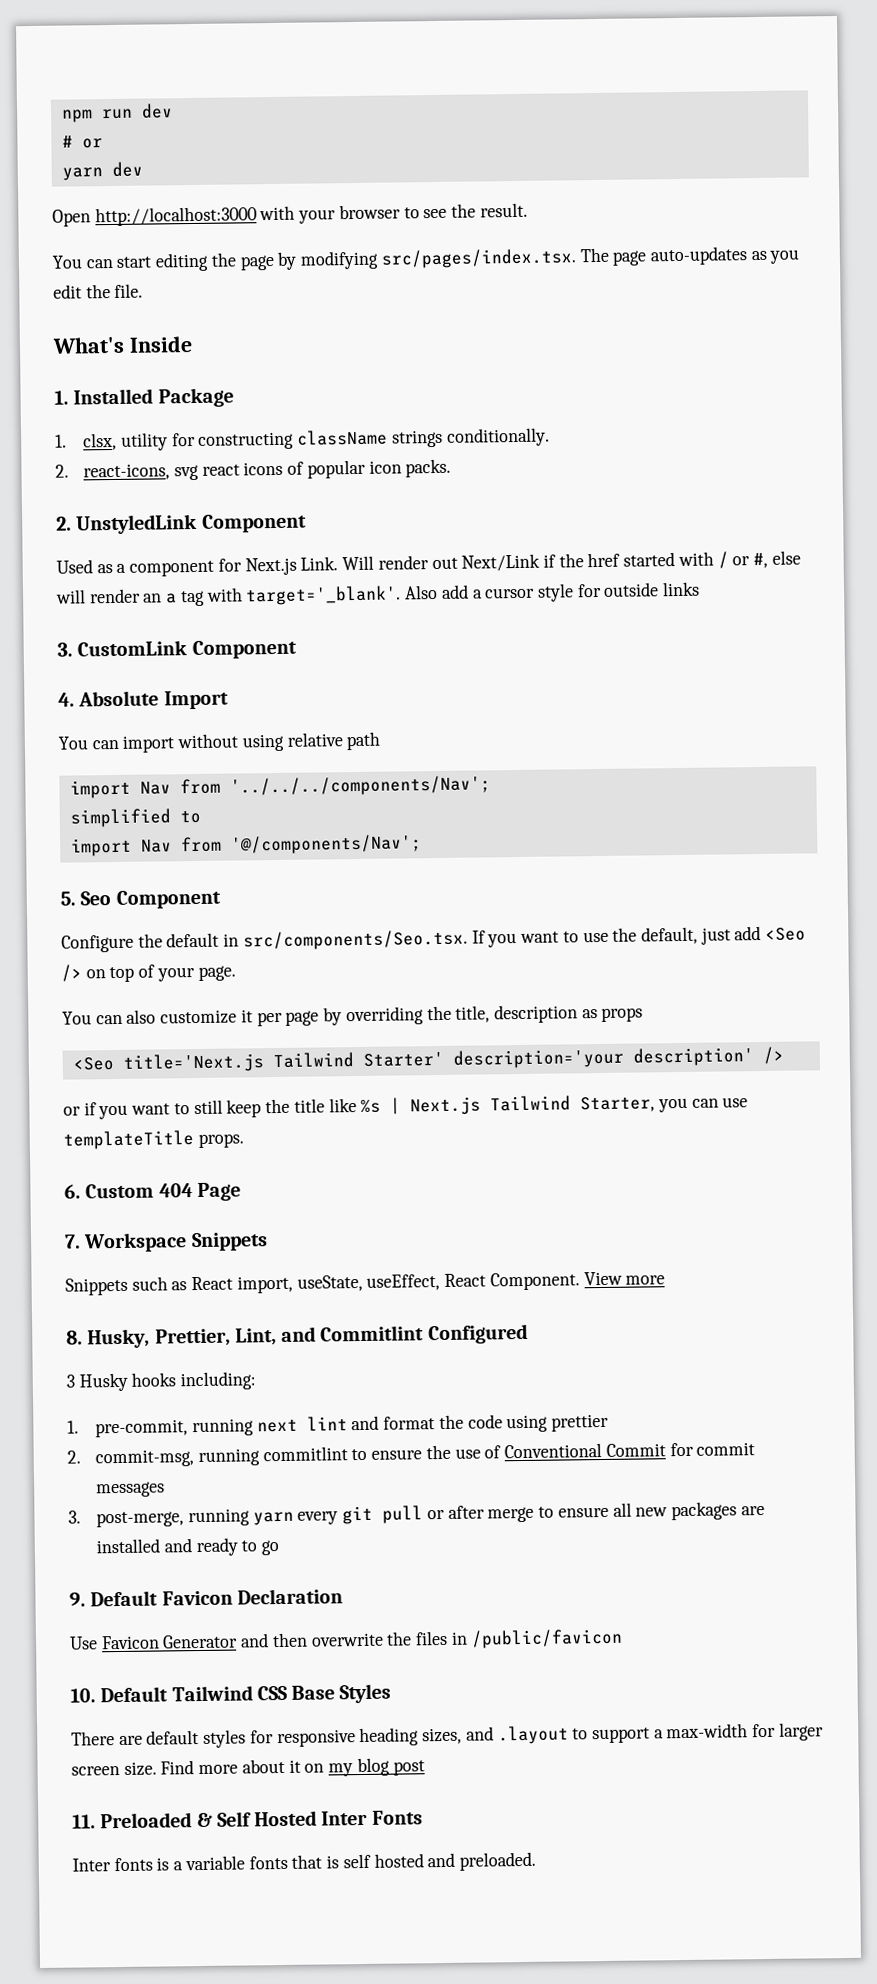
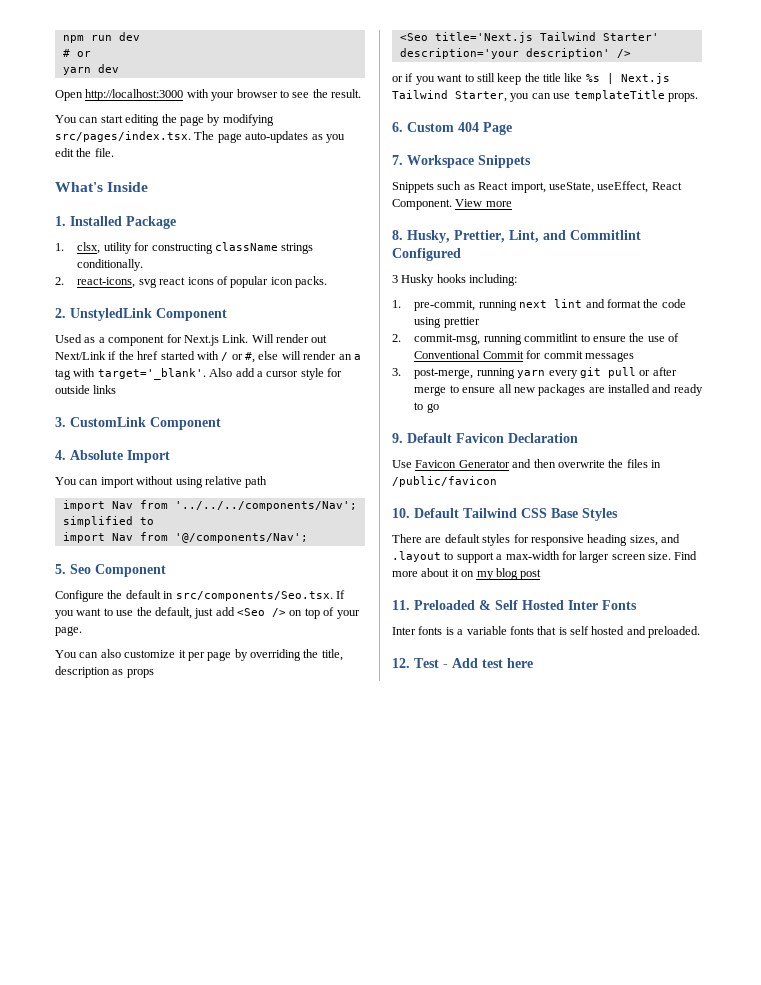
(536, 1861) none -> [392,658,533,668] // 12. Test - Add test here

